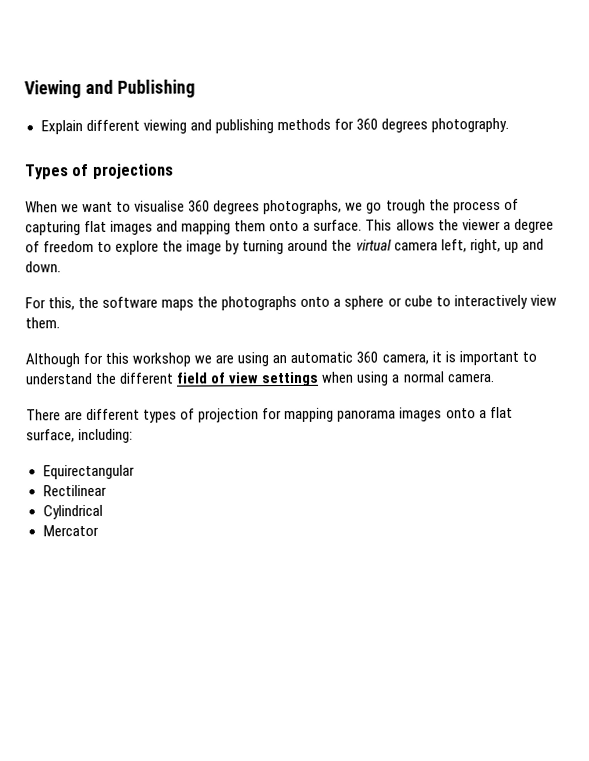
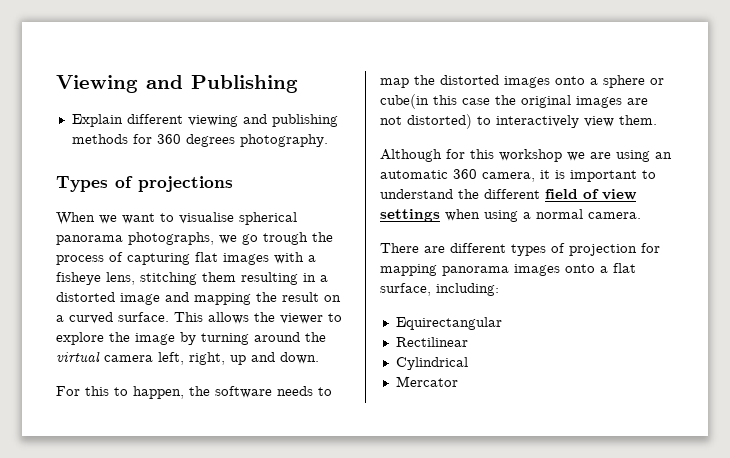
[188,200,261,215] 360 degrees -> [239,212,297,225] [56,235,123,245] spherical panorama
[156,220,311,235] and mapping them onto a -> [274,252,316,264] [56,272,328,285] [56,292,341,305] [56,312,113,324] with a fisheye lens, stitching them resulting in a distorted image and mapping the result on a curved
[502,218,554,233] [25,240,95,253] a degree of freedom -> (323, 318) none
[48,295,433,311] this, the software maps the photographs onto a sphere or cube -> [85,386,332,399] [380,75,664,88] [380,94,648,109] [380,114,472,129] this to happen, the software needs to map the distorted images onto a sphere or cube(in this case the original images are not distorted)

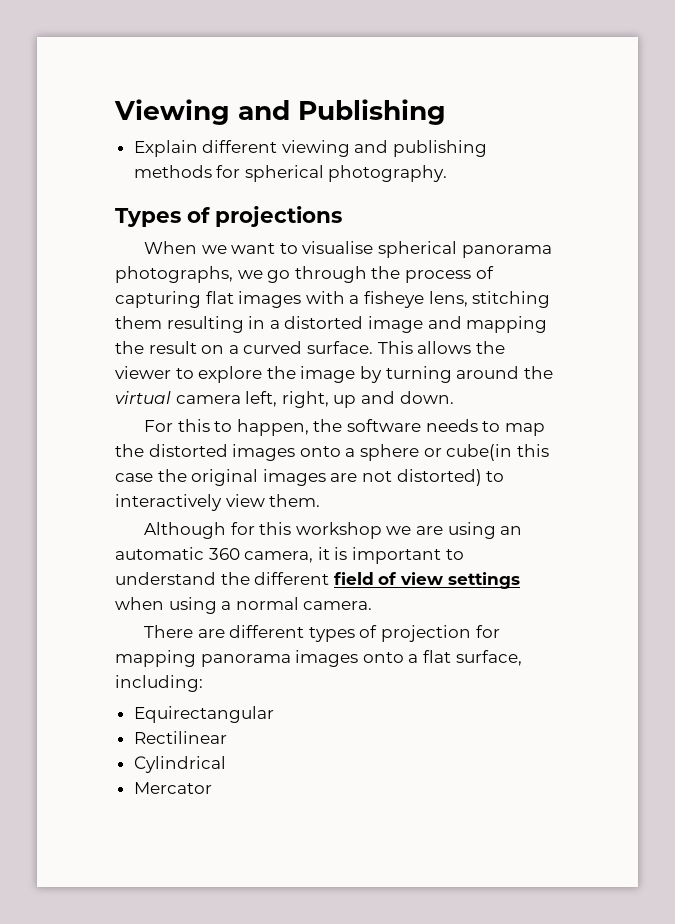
[156,134,235,147] 360 degrees -> [244,165,324,182] spherical
[263,232,308,245] trough -> [294,266,367,283] through

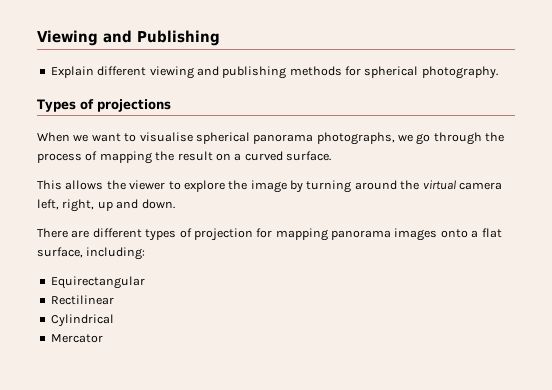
[115,291,551,308] [115,316,462,333] capturing flat images with a fisheye lens, stitching them resulting in a distorted image and -> (98, 156) none
(373, 347) none -> (331, 156) //
[144,419,545,436] [115,444,549,461] [115,469,505,486] [115,494,321,511] [144,522,523,539] [115,547,464,564] [115,572,520,589] [115,597,373,614] // For this to happen, the software needs to map the distorted images onto a sphere or cube(in this case the original images are not distorted) to interactively view them. // Although for this workshop we are using an automatic 360 camera, it is important to understand the different field of view settings when using a normal camera. -> (175, 204) none

